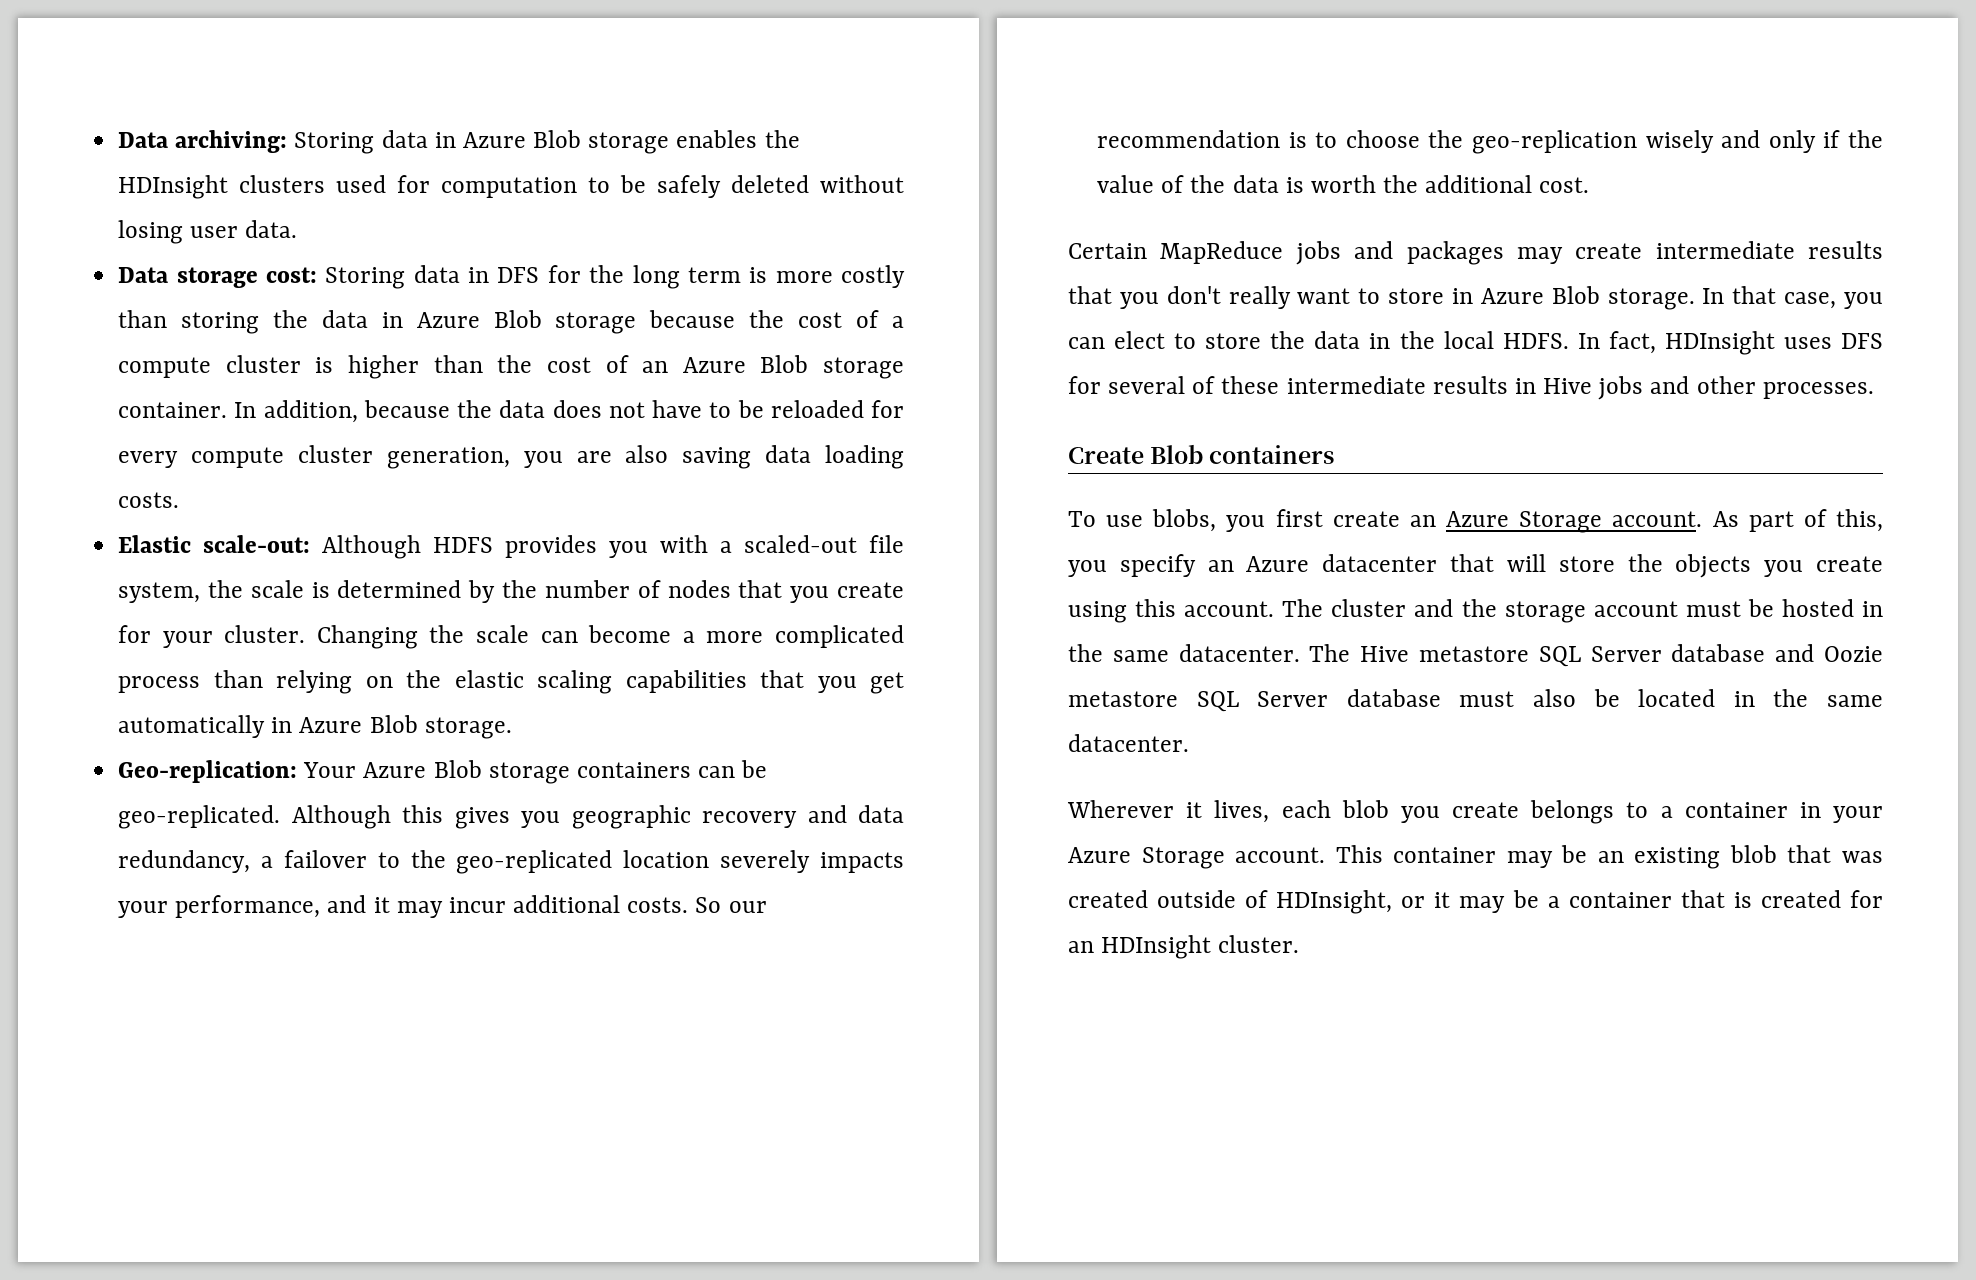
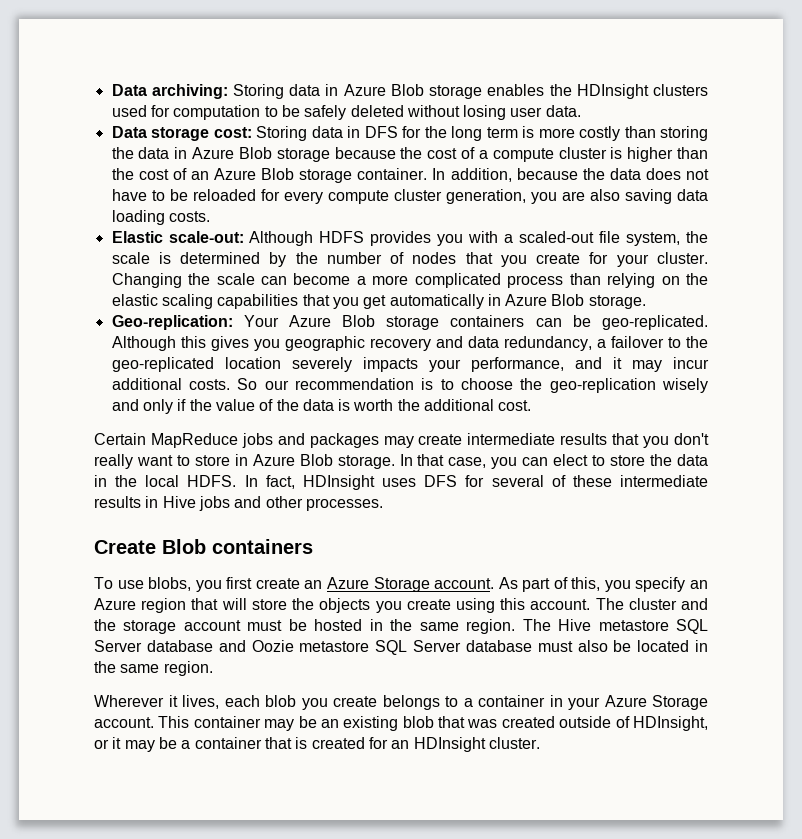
[1322,554,1438,572] datacenter -> [141,598,187,613] region
[1178,644,1300,662] datacenter. -> [466,619,516,634] region.
[1068,734,1189,752] datacenter. -> [163,661,213,676] region.

